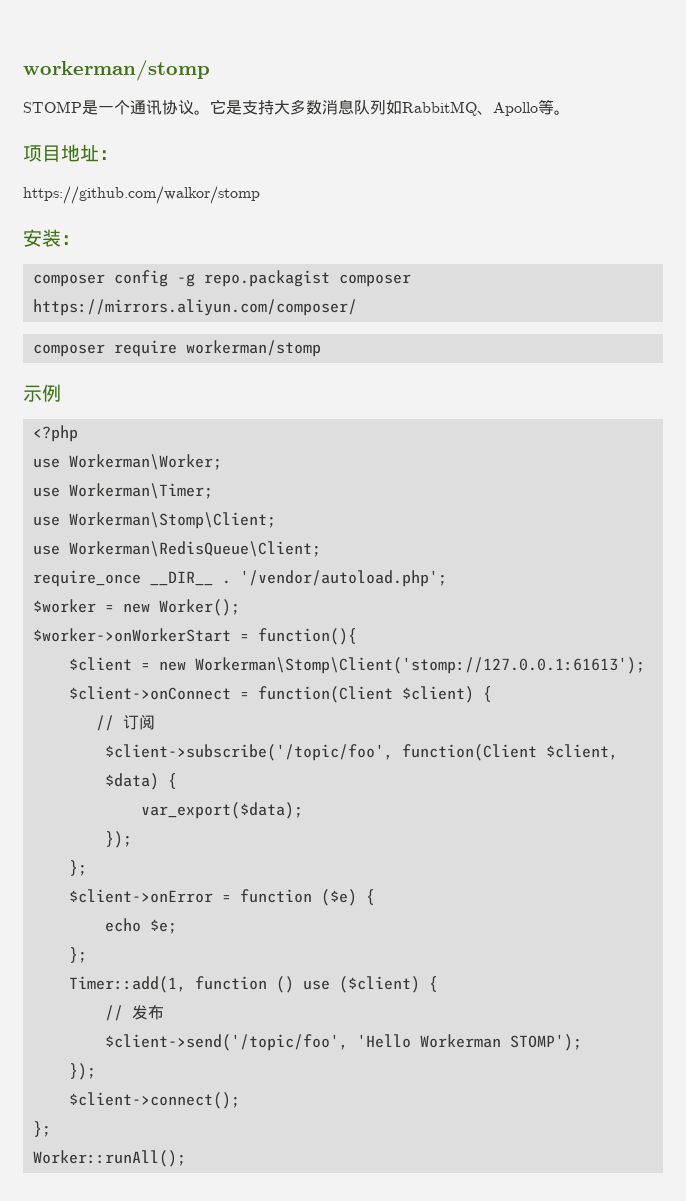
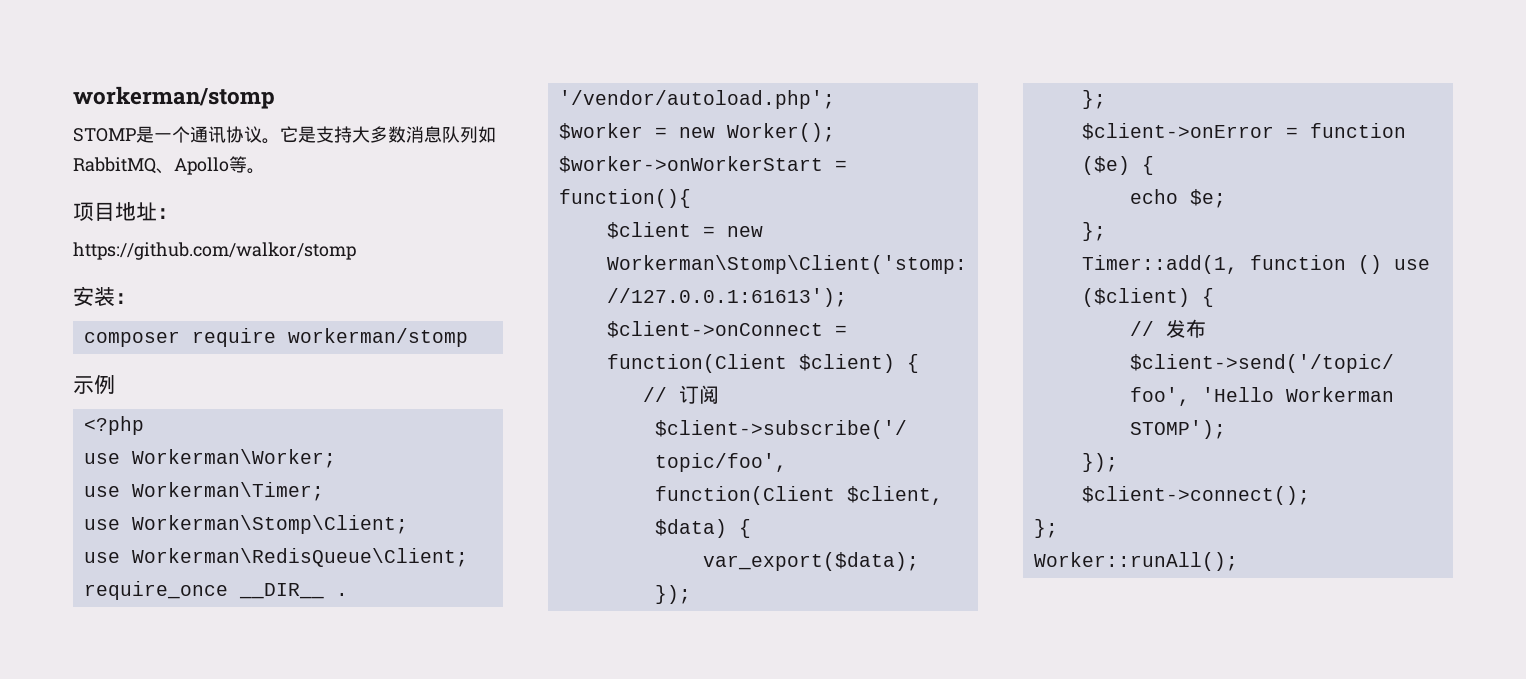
[32,270,411,287] [32,299,357,316] // composer config -g repo.packagist composer https://mirrors.aliyun.com/composer/ -> (136, 298) none

